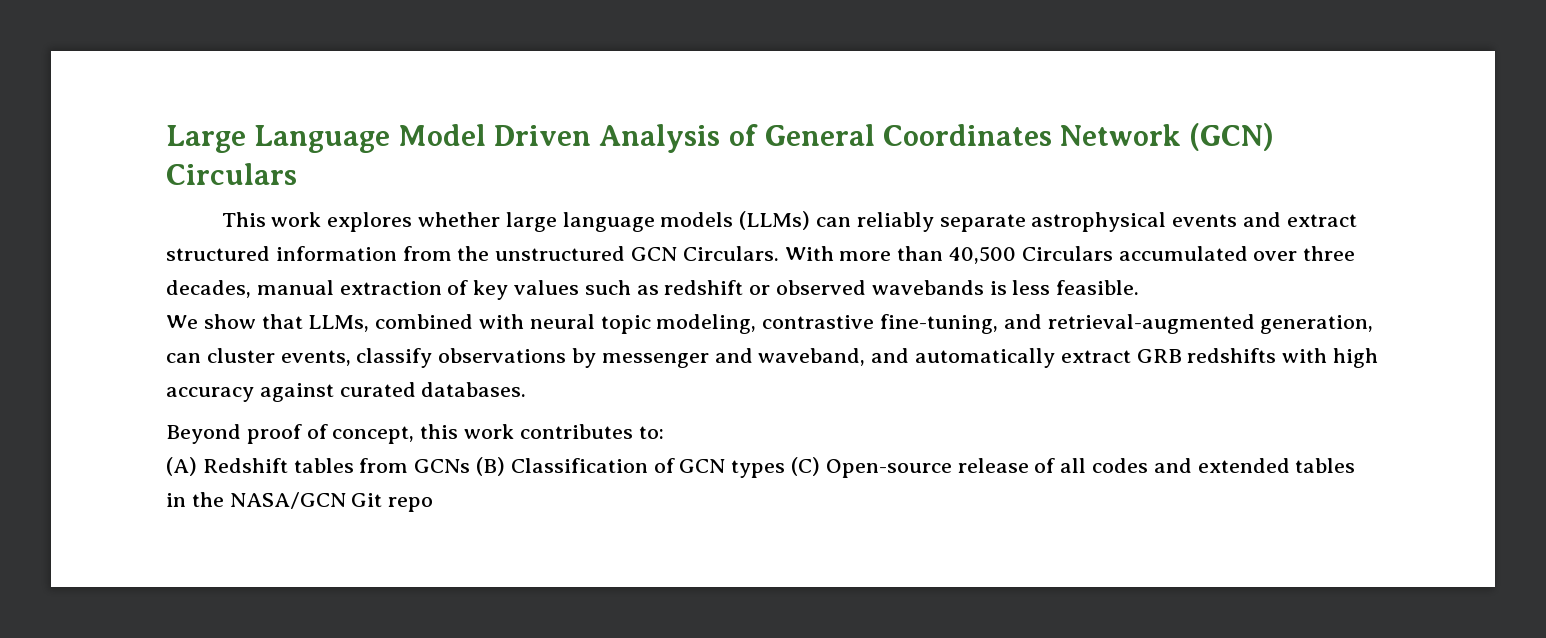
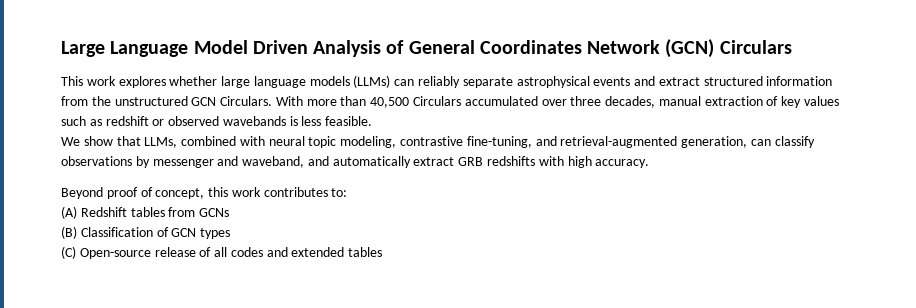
[206,348,351,366] cluster events, -> (771, 142) none
[166,382,527,402] accuracy against curated databases. -> [595,159,650,168] accuracy.
(471, 466) none -> (230, 212) //
(786, 469) none -> (231, 233) //
[166,492,434,512] in the NASA/GCN Git repo -> (383, 252) none

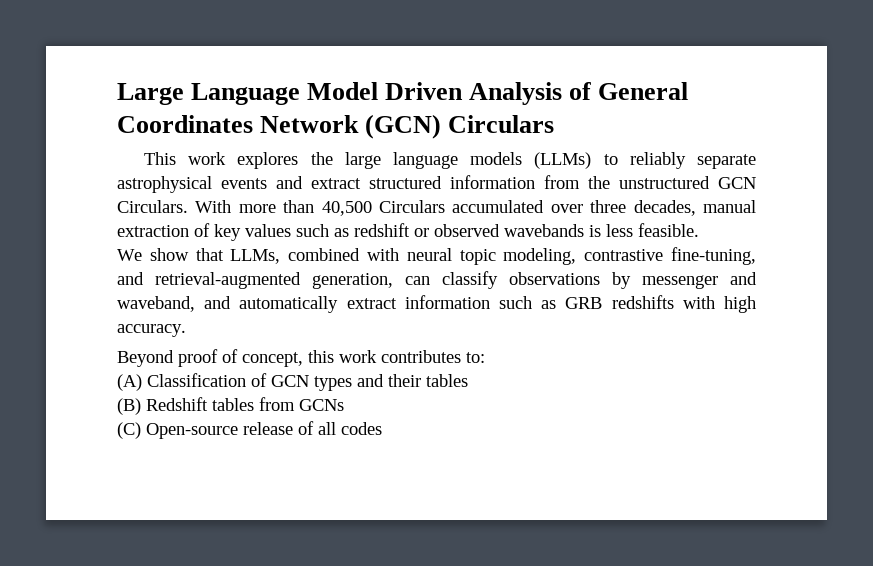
[169,76,218,86] whether -> [310,152,333,165] the
[394,79,415,86] can -> [603,154,618,165] to
(455, 161) none -> [404,295,557,309] information such as
(77, 212) none -> [147,373,468,391] [117,398,141,415] Classification of GCN types and their tables // (B)
[61,226,231,239] // (B) Classification of GCN types -> (344, 405) none
[266,247,383,257] and extended tables -> (382, 428) none

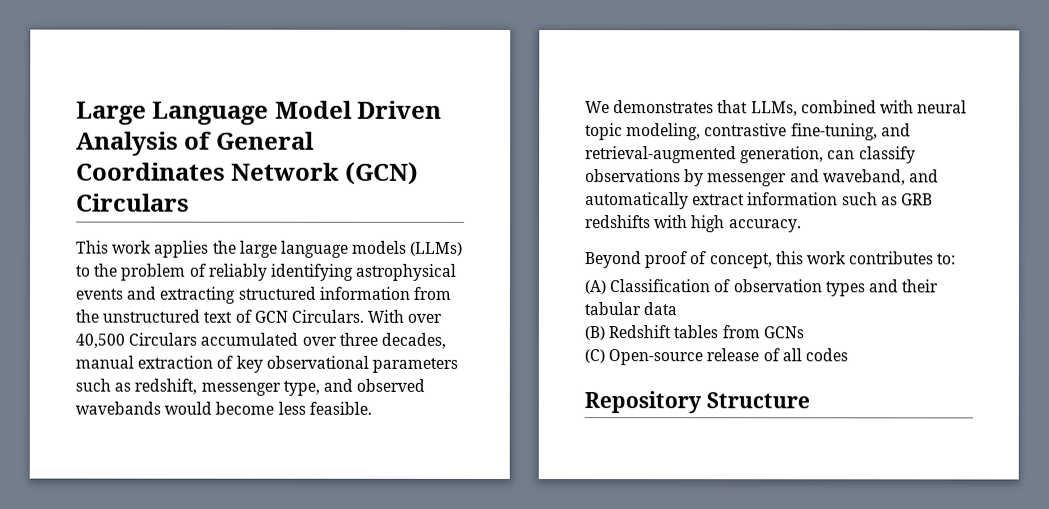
[237,152,299,169] explores -> [153,240,210,258] applies
[629,152,756,169] reliably separate -> [93,263,353,281] the problem of reliably identifying
[311,178,361,189] extract -> [159,286,236,304] extracting
(710, 182) none -> [203,309,252,323] text of
[238,200,315,213] more than -> [407,313,443,323] over
[245,223,601,237] values such as redshift or observed wavebands is -> [265,355,458,373] [75,378,426,396] [75,401,275,415] observational parameters such as redshift, messenger type, and observed wavebands would become
[149,248,189,261] show -> [613,100,715,114] demonstrates
[271,375,309,387] GCN -> [732,279,822,293] observation
[426,374,468,387] tables -> [584,302,678,316] tabular data
(382, 428) none -> [584,391,810,414] // Repository Structure

